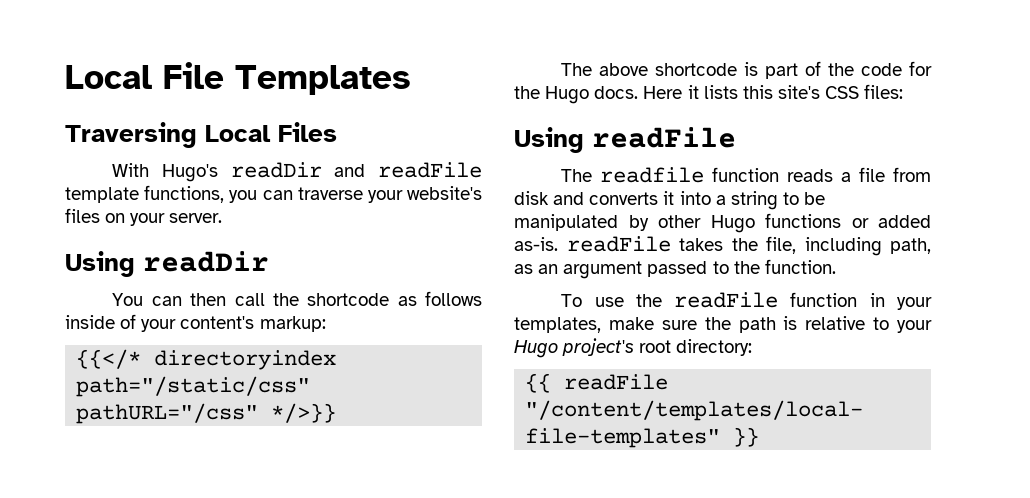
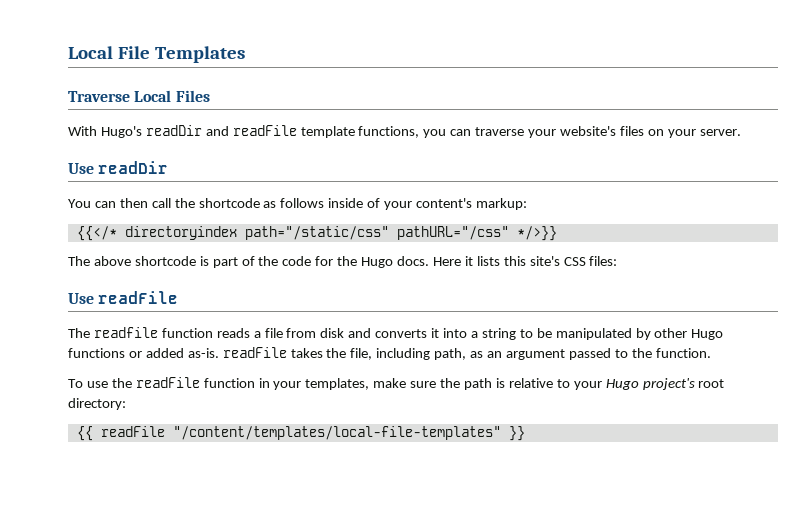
[65,122,197,148] Traversing -> [68,91,130,102] Traverse
[65,251,135,277] Using -> [68,163,94,174] Use
[514,127,584,153] Using -> [68,293,94,304] Use

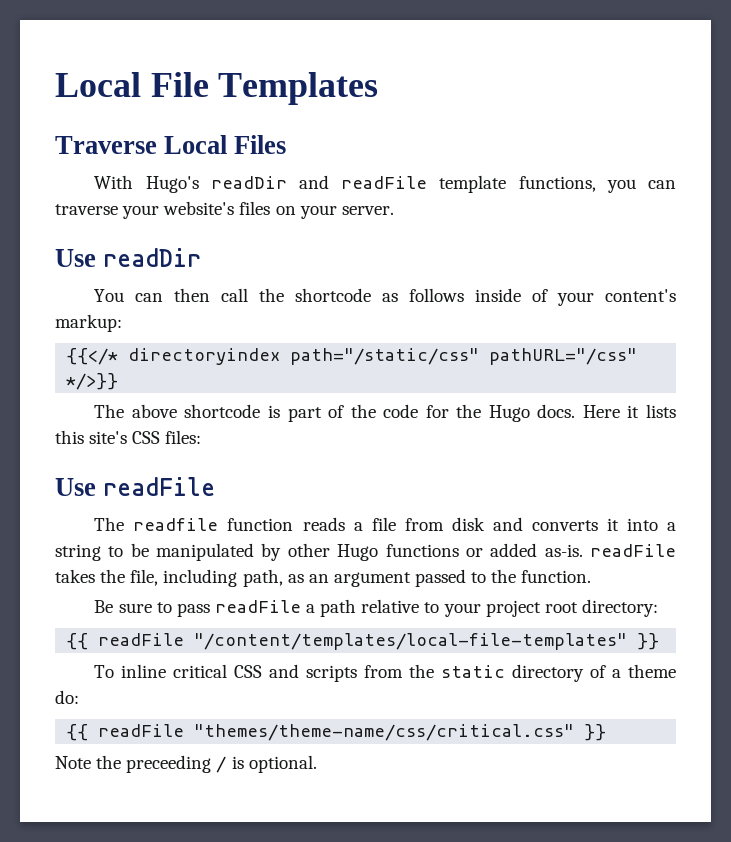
[68,377,505,390] To use the readFile function in your templates, make sure the path is -> [94,599,357,617] Be sure to pass readFile a path
[605,378,695,390] Hugo project's -> [485,600,541,617] project
(525, 433) none -> [94,664,676,682] [55,690,79,704] [66,724,607,741] [55,755,317,773] // To inline critical CSS and scripts from the static directory of a theme do: // {{ readFile "themes/theme-name/css/critical.css" }} // Note the preceeding / is optional.

